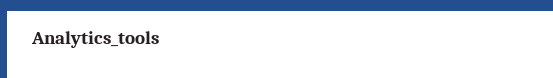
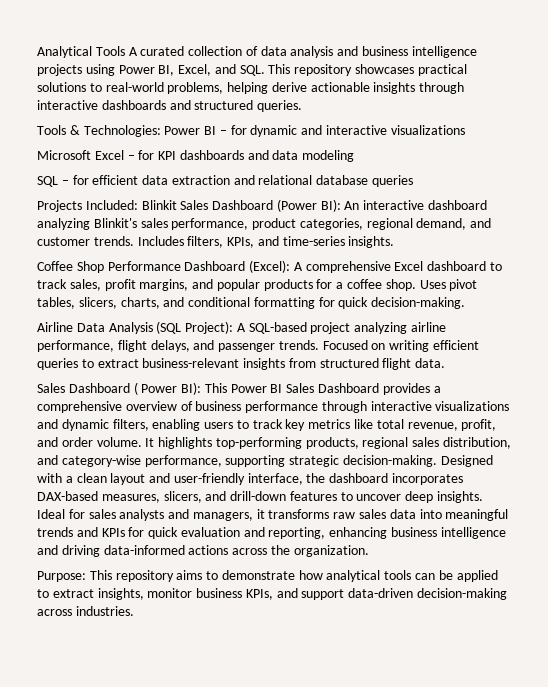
[31,31,159,48] Analytics_tools -> [37,46,477,58] [37,64,467,76] [37,82,465,94] [37,100,303,112] [37,125,465,137] [37,150,355,162] [37,175,414,187] [37,199,488,212] [37,218,492,230] [37,236,395,248] [37,260,503,273] [37,279,478,291] [37,297,466,309] [37,321,447,334] [37,340,480,352] [37,358,446,370] [37,382,441,395] [37,401,510,413] [37,419,497,431] [37,437,512,449] [37,455,493,467] [37,473,464,485] [37,491,484,503] [37,509,509,521] [37,527,506,539] [37,545,369,557] [37,570,498,582] [37,588,508,600] [37,606,134,616] Analytical Tools A curated collection of data analysis and business intelligence projects using Power BI, Excel, and SQL. This repository showcases practical solutions to real-world problems, helping derive actionable insights through interactive dashboards and structured queries. // Tools & Technologies: Power BI – for dynamic and interactive visualizations // Microsoft Excel – for KPI dashboards and data modeling // SQL – for efficient data extraction and relational database queries // Projects Included: Blinkit Sales Dashboard (Power BI): An interactive dashboard analyzing Blinkit's sales performance, product categories, regional demand, and customer trends. Includes filters, KPIs, and time-series insights. // Coffee Shop Performance Dashboard (Excel): A comprehensive Excel dashboard to track sales, profit margins, and popular products for a coffee shop. Uses pivot tables, slicers, charts, and conditional formatting for quick decision-making. // Airline Data Analysis (SQL Project): A SQL-based project analyzing airline performance, flight delays, and passenger trends. Focused on writing efficient queries to extract business-relevant insights from structured flight data. // Sales Dashboard ( Power BI): This Power BI Sales Dashboard provides a comprehensive overview of business performance through interactive visualizations and dynamic filters, enabling users to track key metrics like total revenue, profit, and order volume. It highlights top-performing products, regional sales distribution, and category-wise performance, supporting strategic decision-making. Designed with a clean layout and user-friendly interface, the dashboard incorporates DAX-based measures, slicers, and drill-down features to uncover deep insights. Ideal for sales analysts and managers, it transforms raw sales data into meaningful trends and KPIs for quick evaluation and reporting, enhancing business intelligence and driving data-informed actions across the organization. // Purpose: This repository aims to demonstrate how analytical tools can be applied to extract insights, monitor business KPIs, and support data-driven decision-making across industries.

